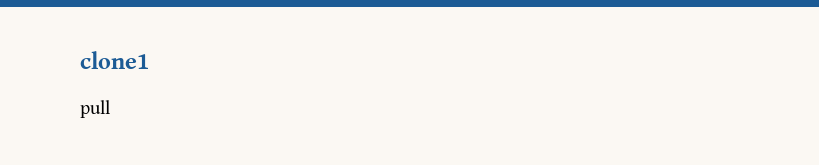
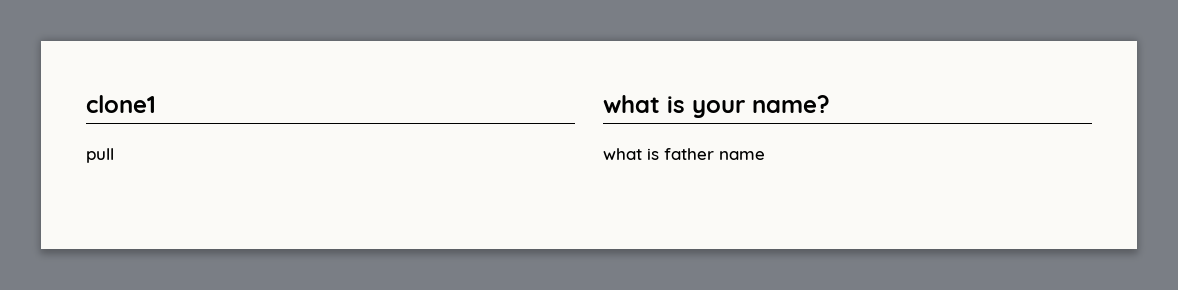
(110, 109) none -> [603,95,830,118] [603,148,765,160] // what is your name? // what is father name

